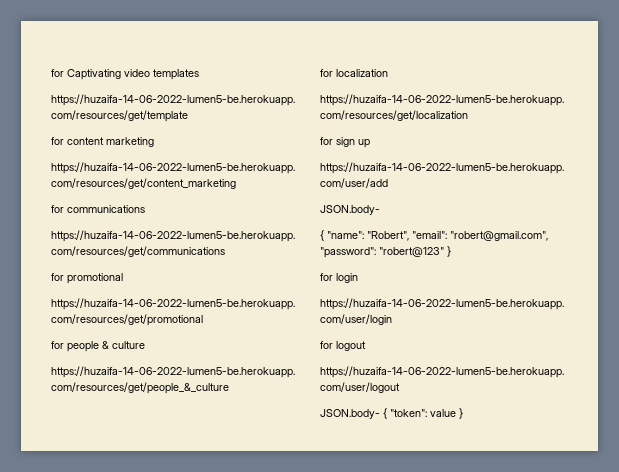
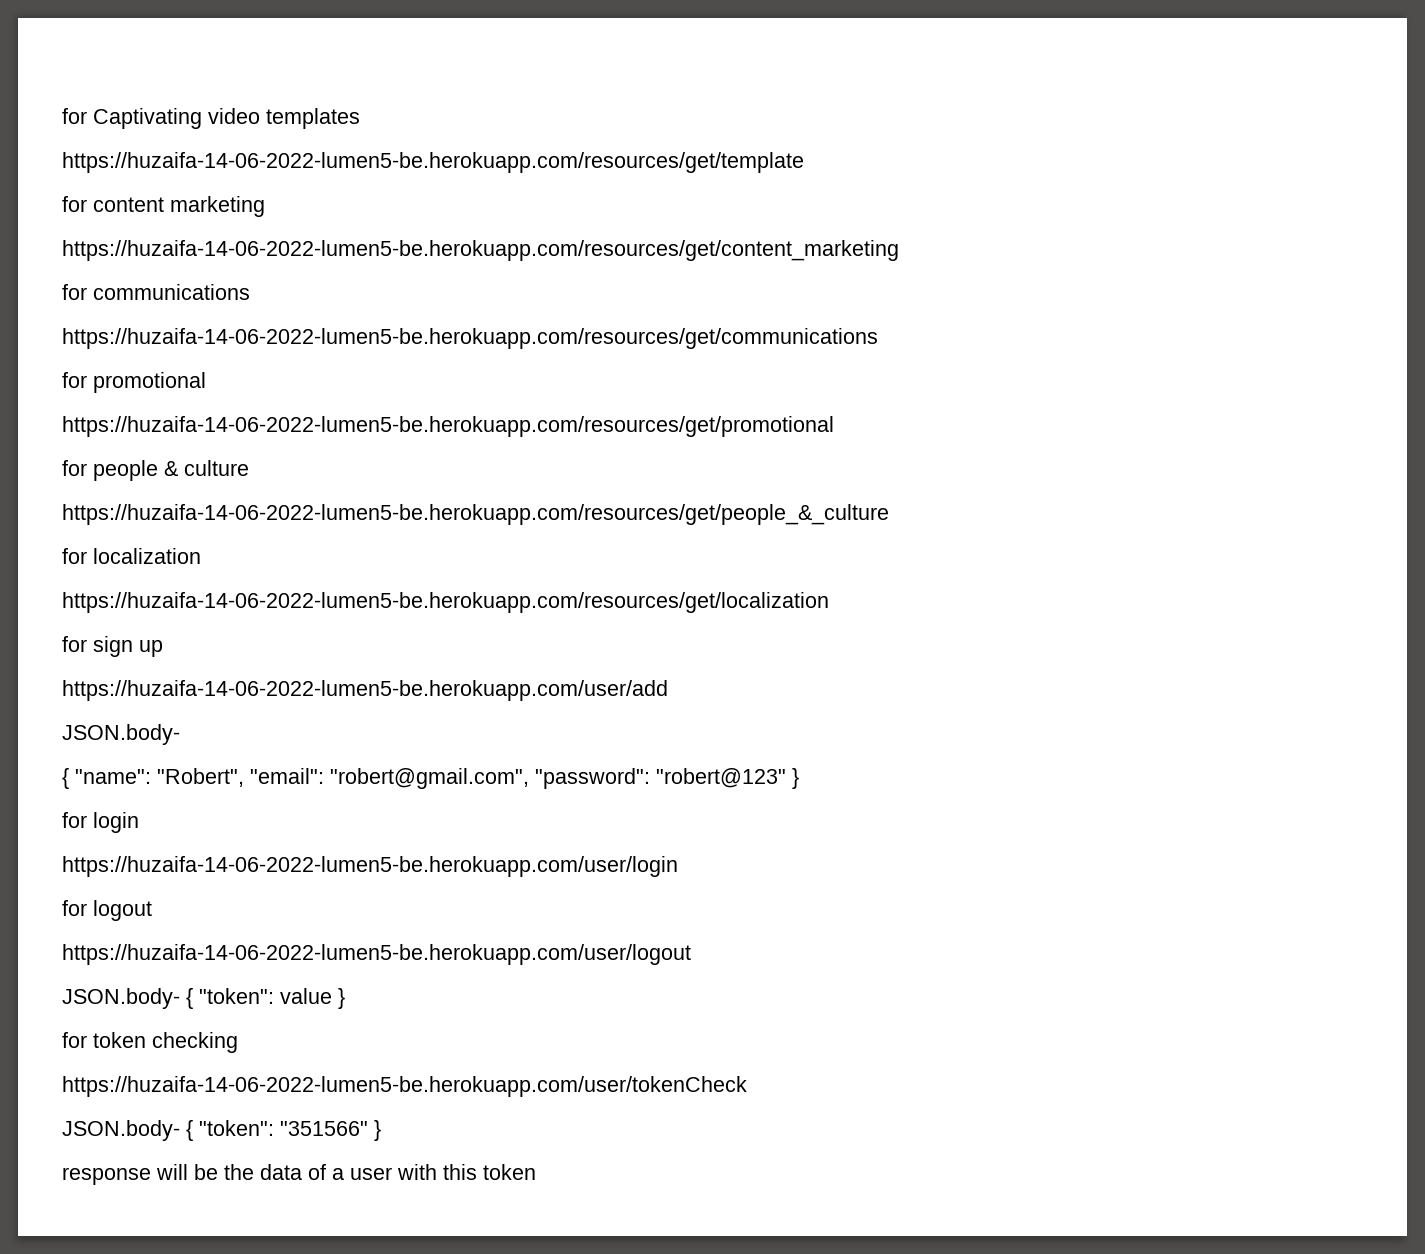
(463, 413) none -> [62,1032,238,1053] [62,1076,747,1097] [62,1120,381,1141] [62,1164,536,1185] // for token checking // https://huzaifa-14-06-2022-lumen5-be.herokuapp.com/user/tokenCheck // JSON.body- { "token": "351566" } // response will be the data of a user with this token

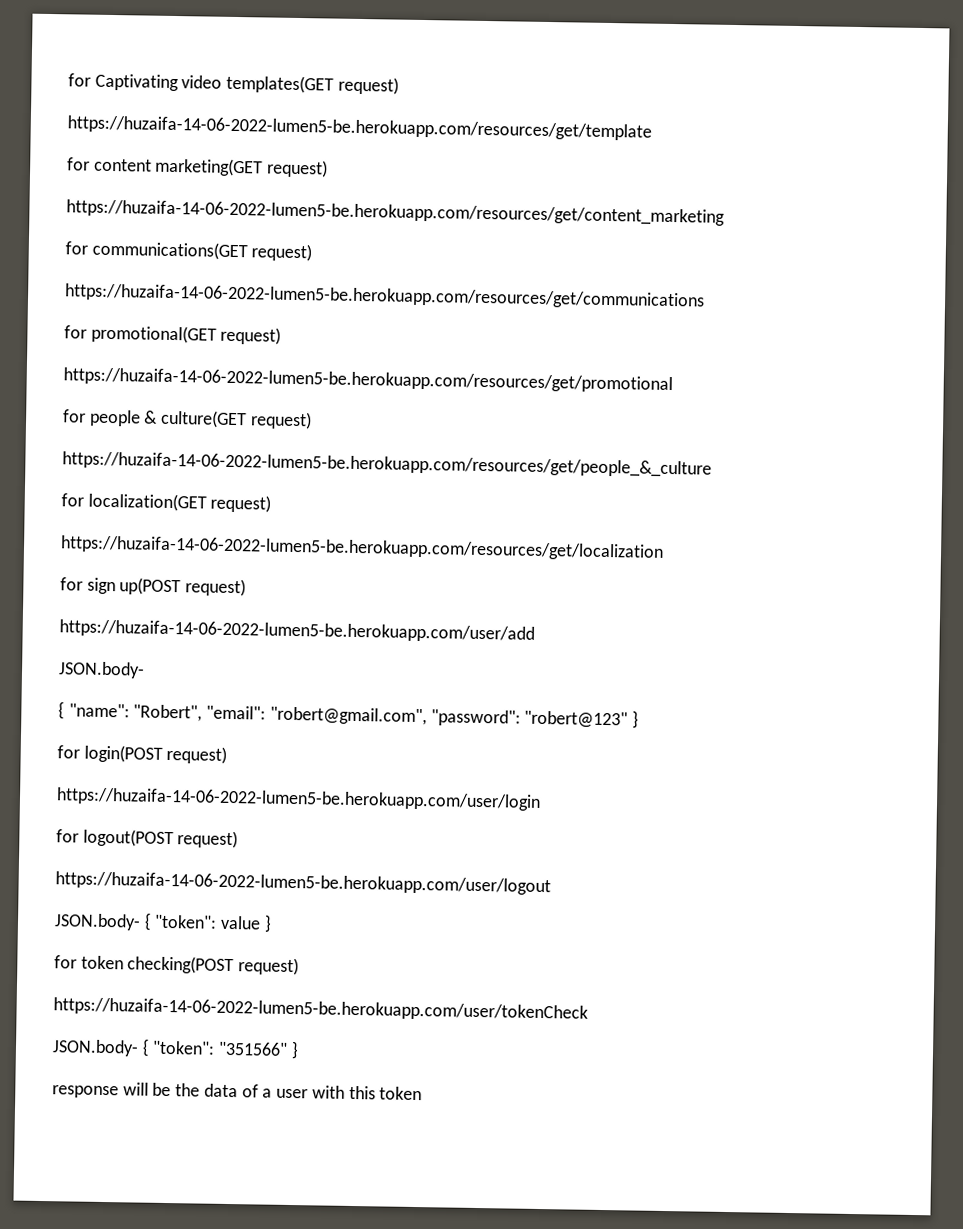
[266,108,360,129] templates -> [226,74,399,95] templates(GET request)
[170,196,265,217] marketing -> [155,157,329,178] marketing(GET request)
[93,284,250,300] communications -> [91,240,313,262] communications(GET request)
[93,372,206,393] promotional -> [90,324,282,345] promotional(GET request)
[184,460,249,476] culture -> [160,409,312,430] culture(GET request)
[93,548,201,564] localization -> [87,492,272,513] localization(GET request)
[139,640,163,657] up -> [119,577,247,597] up(POST request)
[93,812,139,833] login -> [83,744,228,764] login(POST request)
[93,900,152,921] logout -> [82,828,239,849] logout(POST request)
[152,1032,238,1053] checking -> [127,955,300,976] checking(POST request)

